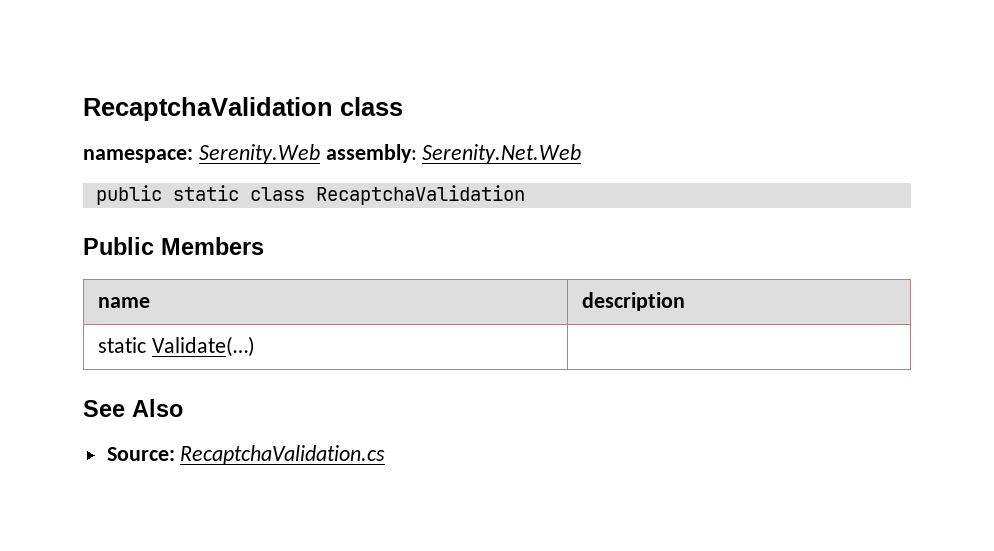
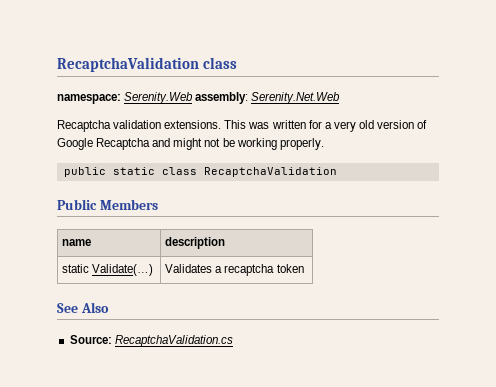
(582, 154) none -> [57,120,428,132] [57,138,324,150] // Recaptcha validation extensions. This was written for a very old version of Google Recaptcha and might not be working properly.
(256, 346) none -> [165,264,304,276] Validates a recaptcha token

